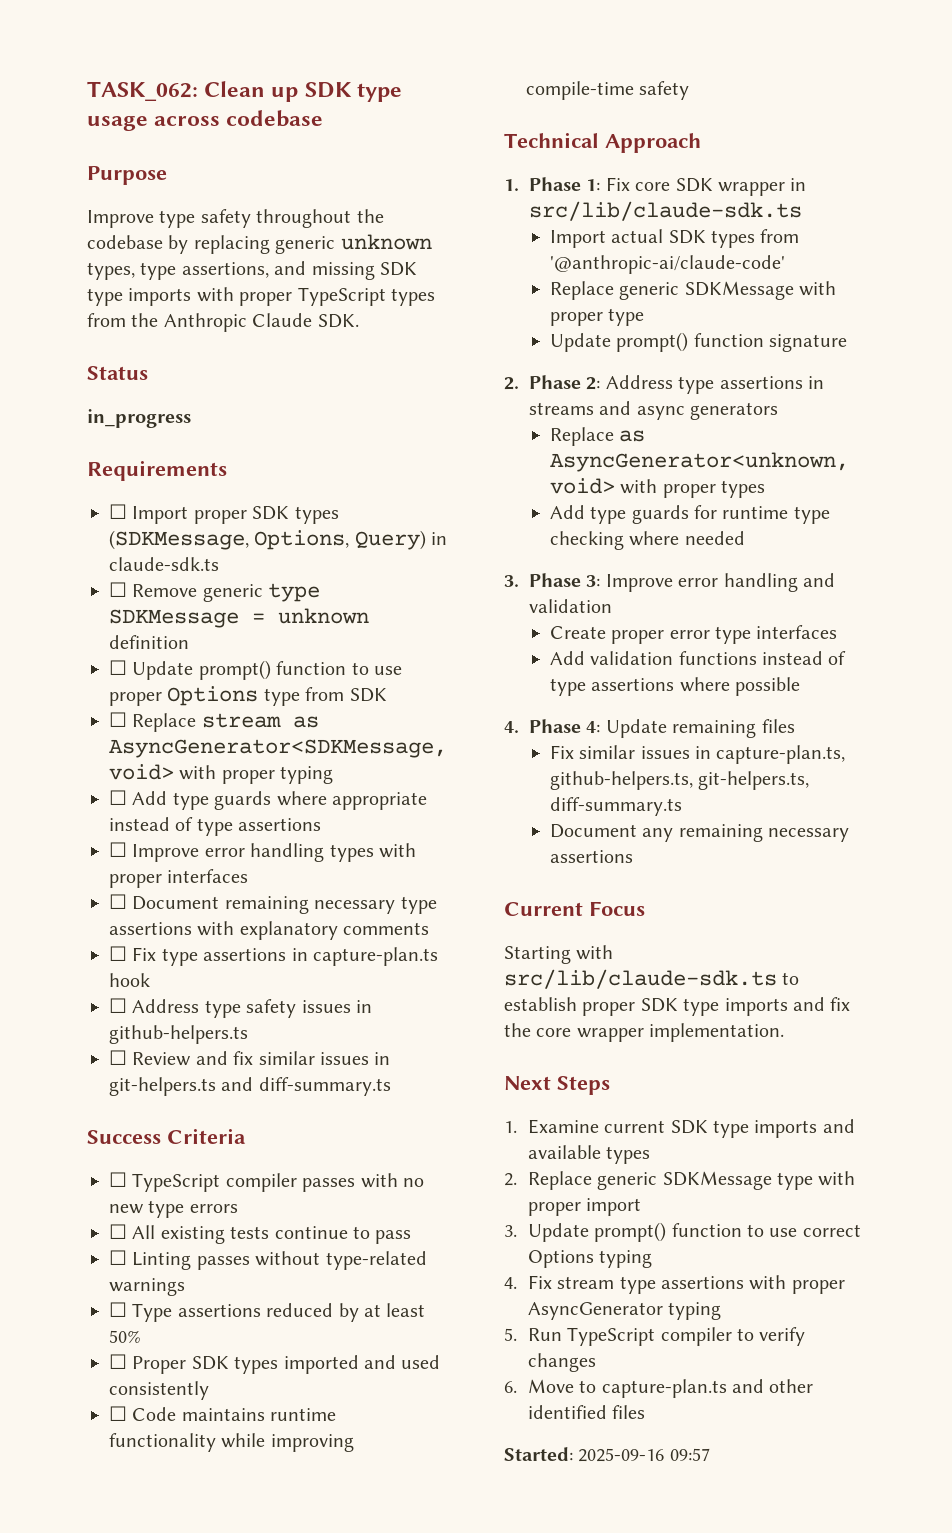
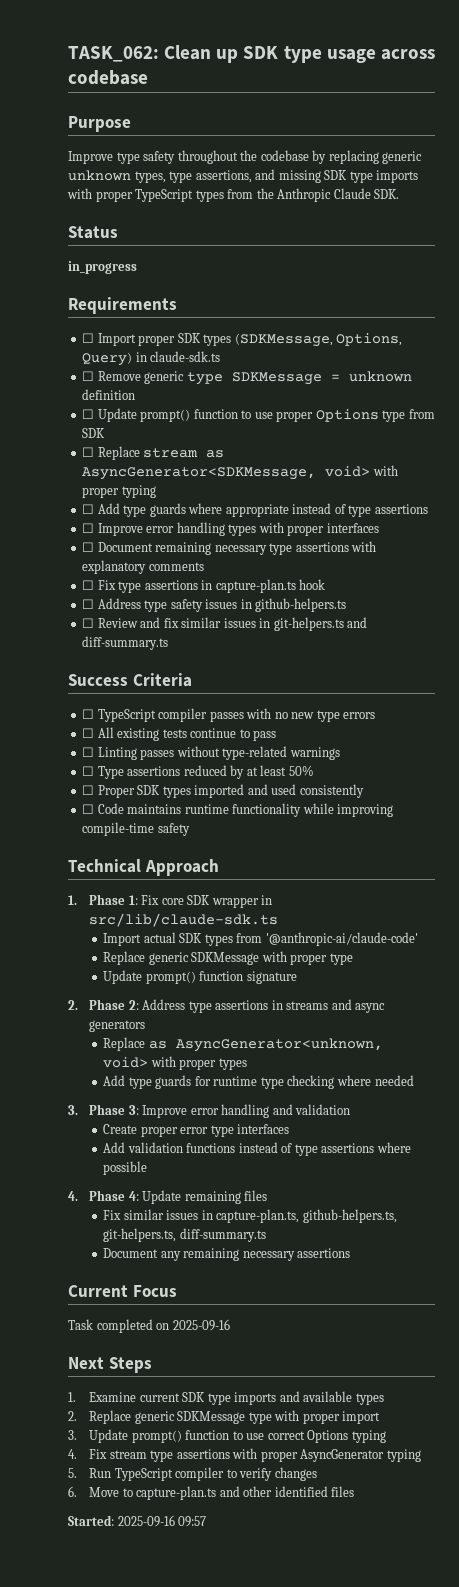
[504,945,614,964] [504,969,800,989] [504,997,851,1016] [504,1023,785,1042] Starting with src/lib/claude-sdk.ts to establish proper SDK type imports and fix the core wrapper implementation. -> [68,1319,230,1333] Task completed on 2025-09-16

